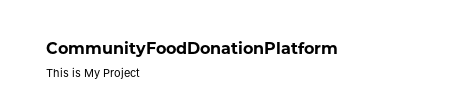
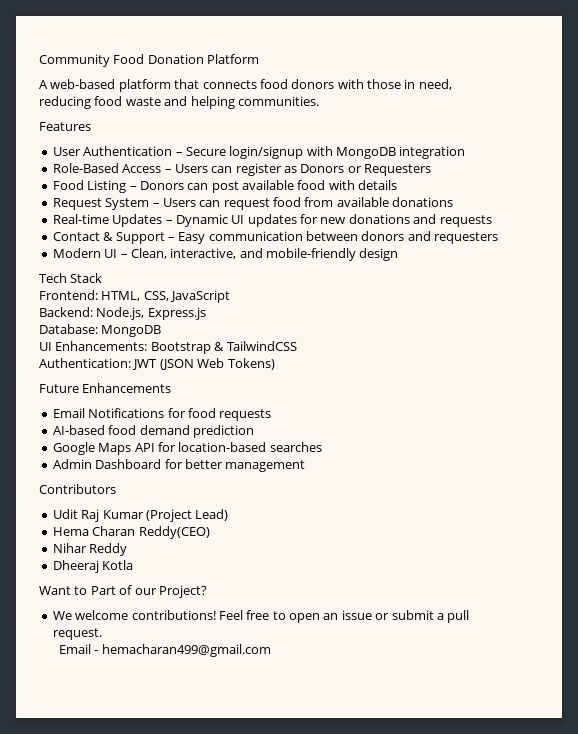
[46,41,338,57] [46,67,140,79] CommunityFoodDonationPlatform // This is My Project -> [39,54,260,67] [39,79,452,92] [39,96,319,109] [39,122,91,131] [52,146,466,159] [52,163,432,176] [52,180,398,193] [52,197,454,210] [52,214,492,227] [52,231,499,244] [52,248,399,261] [39,273,103,283] [39,290,231,303] [39,307,206,320] [39,324,162,337] [39,341,298,354] [39,358,275,370] [39,383,172,393] [52,408,272,421] [52,425,254,438] [52,442,322,455] [52,459,306,472] [39,484,116,494] [52,509,229,522] [52,526,210,539] [52,543,128,556] [52,560,134,573] [39,585,207,598] [52,610,470,623] [52,628,102,640] [59,644,271,657] Community Food Donation Platform // A web-based platform that connects food donors with those in need, reducing food waste and helping communities. // Features // User Authentication – Secure login/signup with MongoDB integration // Role-Based Access – Users can register as Donors or Requesters // Food Listing – Donors can post available food with details // Request System – Users can request food from available donations // Real-time Updates – Dynamic UI updates for new donations and requests // Contact & Support – Easy communication between donors and requesters // Modern UI – Clean, interactive, and mobile-friendly design // Tech Stack // Frontend: HTML, CSS, JavaScript // Backend: Node.js, Express.js // Database: MongoDB // UI Enhancements: Bootstrap & TailwindCSS // Authentication: JWT (JSON Web Tokens) // Future Enhancements // Email Notifications for food requests // AI-based food demand prediction // Google Maps API for location-based searches // Admin Dashboard for better management // Contributors // Udit Raj Kumar (Project Lead) // Hema Charan Reddy(CEO) // Nihar Reddy // Dheeraj Kotla // Want to Part of our Project? // We welcome contributions! Feel free to open an issue or submit a pull request. // Email - hemacharan499@gmail.com

